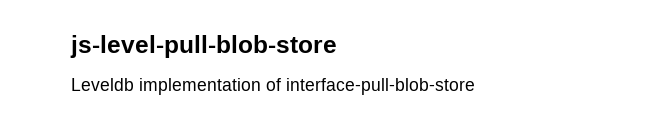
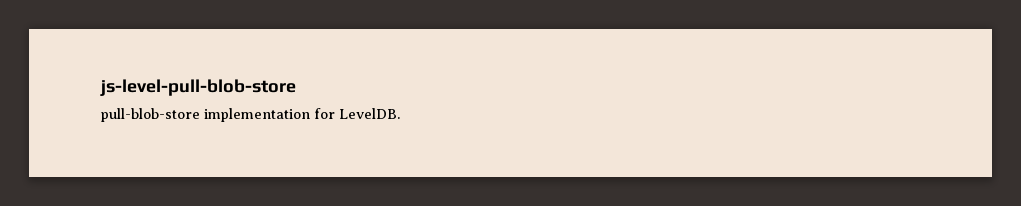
[71,78,475,95] Leveldb implementation of interface-pull-blob-store -> [101,108,400,122] pull-blob-store implementation for LevelDB.

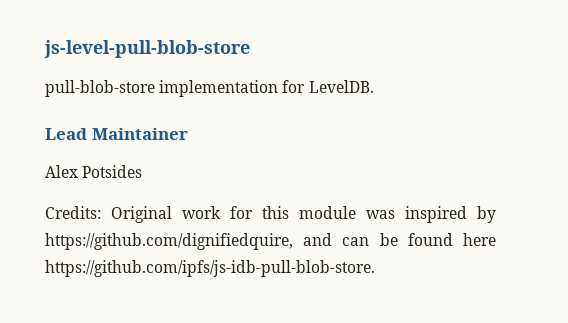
(400, 113) none -> [45,128,188,140] [45,165,143,178] [45,206,496,223] [45,233,496,250] [45,260,375,277] // Lead Maintainer // Alex Potsides // Credits: Original work for this module was inspired by https://github.com/dignifiedquire, and can be found here https://github.com/ipfs/js-idb-pull-blob-store.

